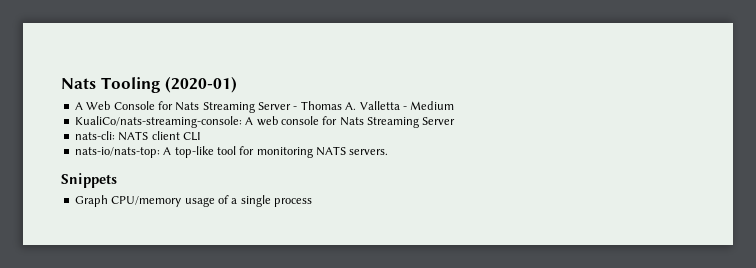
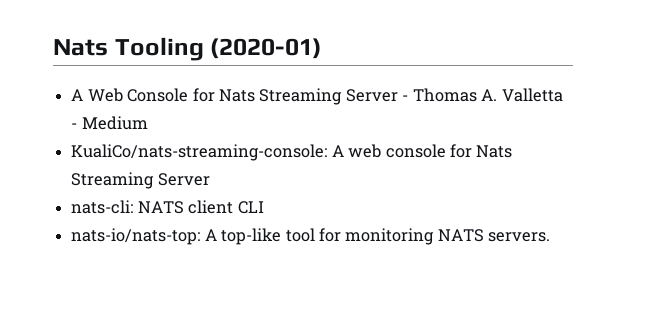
[61,173,117,188] [74,195,312,207] // Snippets // Graph CPU/memory usage of a single process -> (551, 237) none

